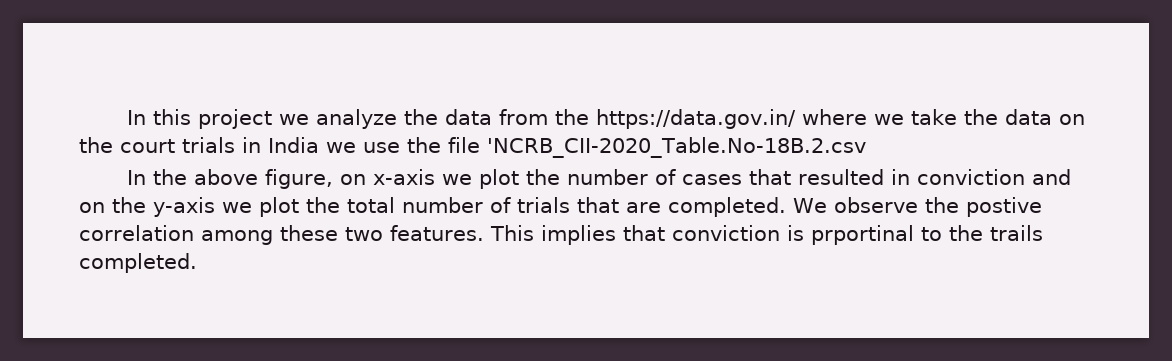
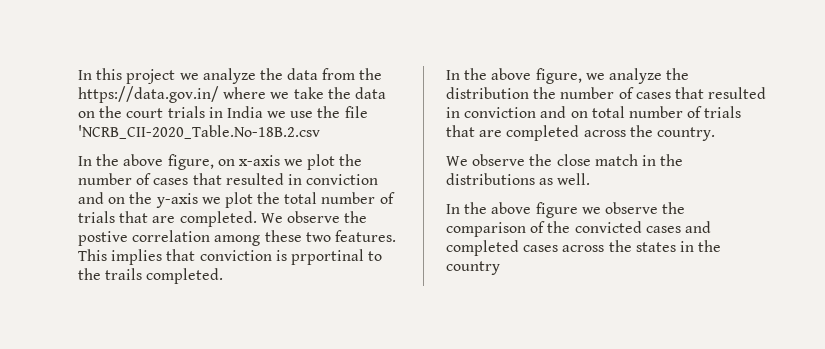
(197, 263) none -> [446,68,690,84] [446,87,767,99] [446,106,742,118] [446,125,715,141] [446,154,684,166] [446,173,591,185] [446,202,686,218] [446,221,711,237] [446,240,722,256] [446,261,500,275] // In the above figure, we analyze the distribution the number of cases that resulted in conviction and on total number of trials that are completed across the country. // We observe the close match in the distributions as well. // In the above figure we observe the comparison of the convicted cases and completed cases across the states in the country

